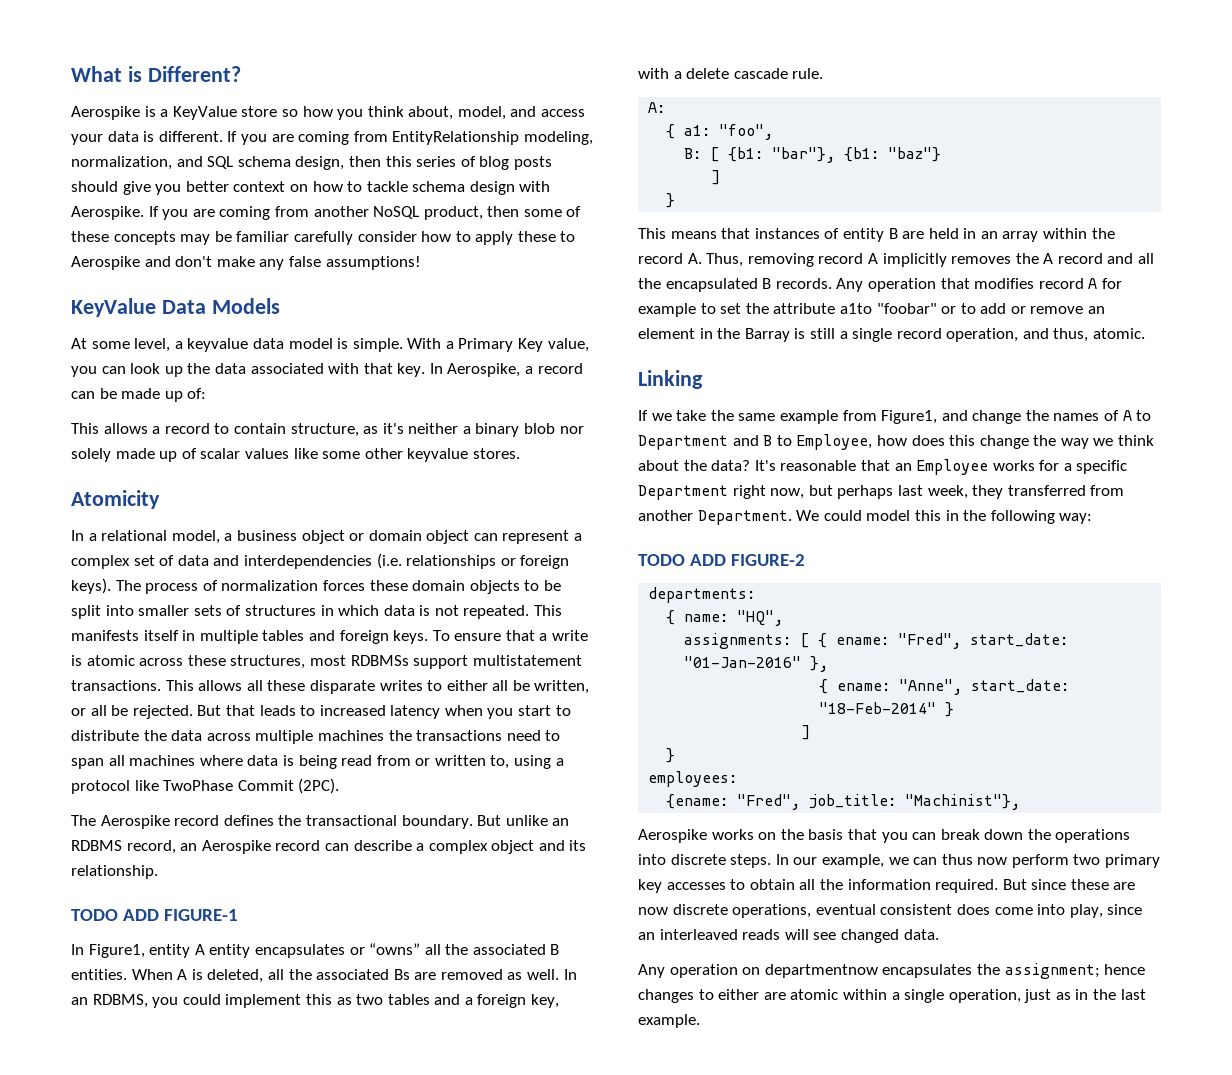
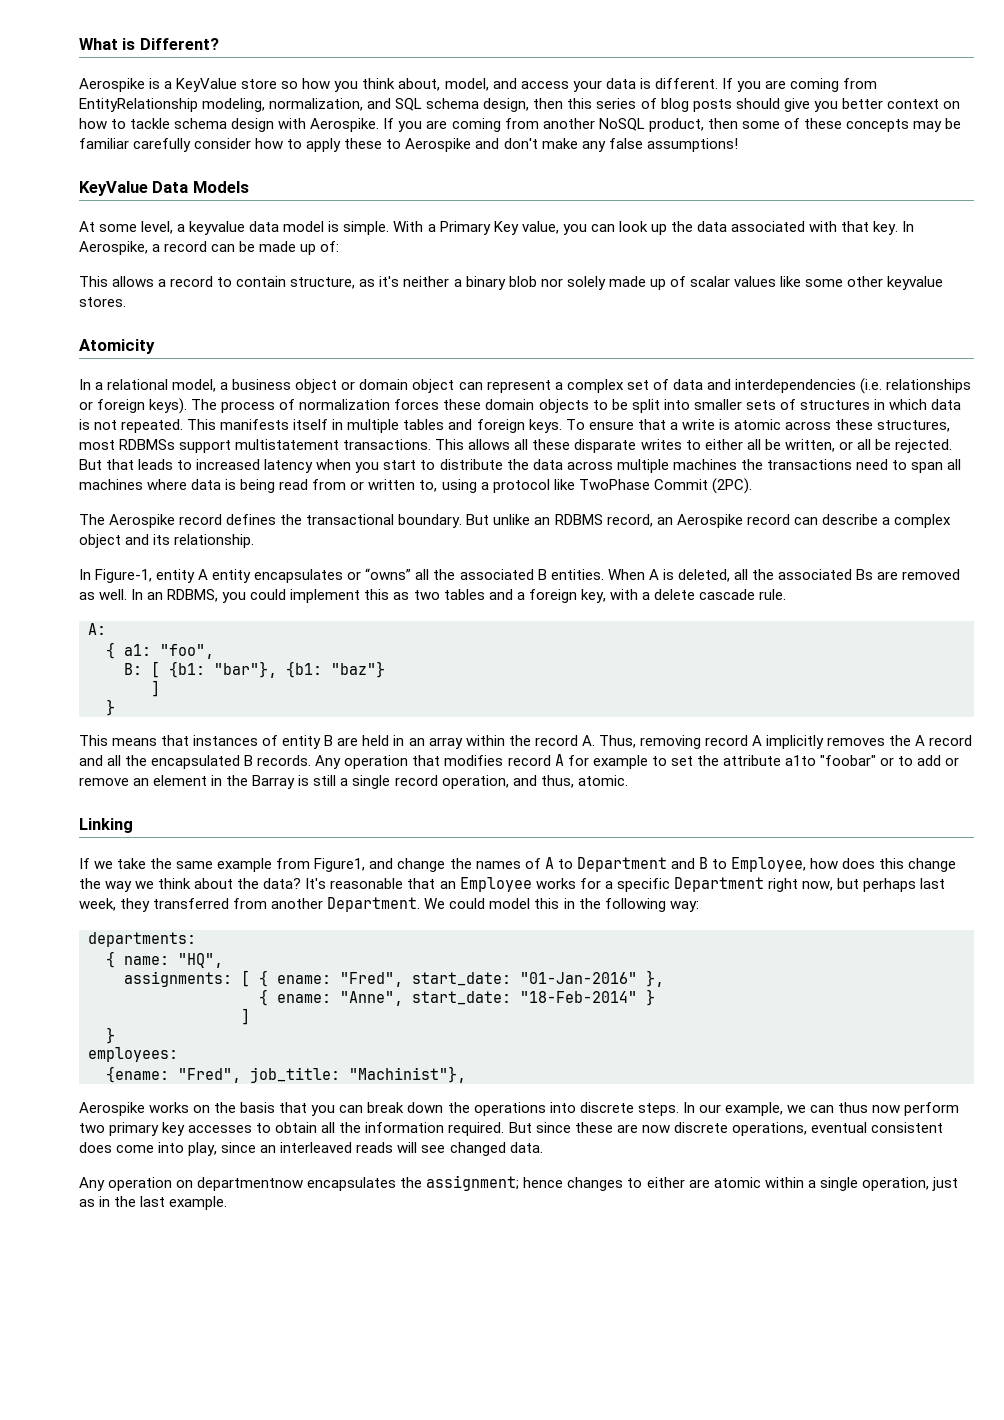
[71,909,239,921] [71,944,145,958] // TODO ADD FIGURE-1 // In Figure1, -> [79,569,153,583] // In Figure-1,
[638,554,806,566] // TODO ADD FIGURE-2 -> (699, 906) none

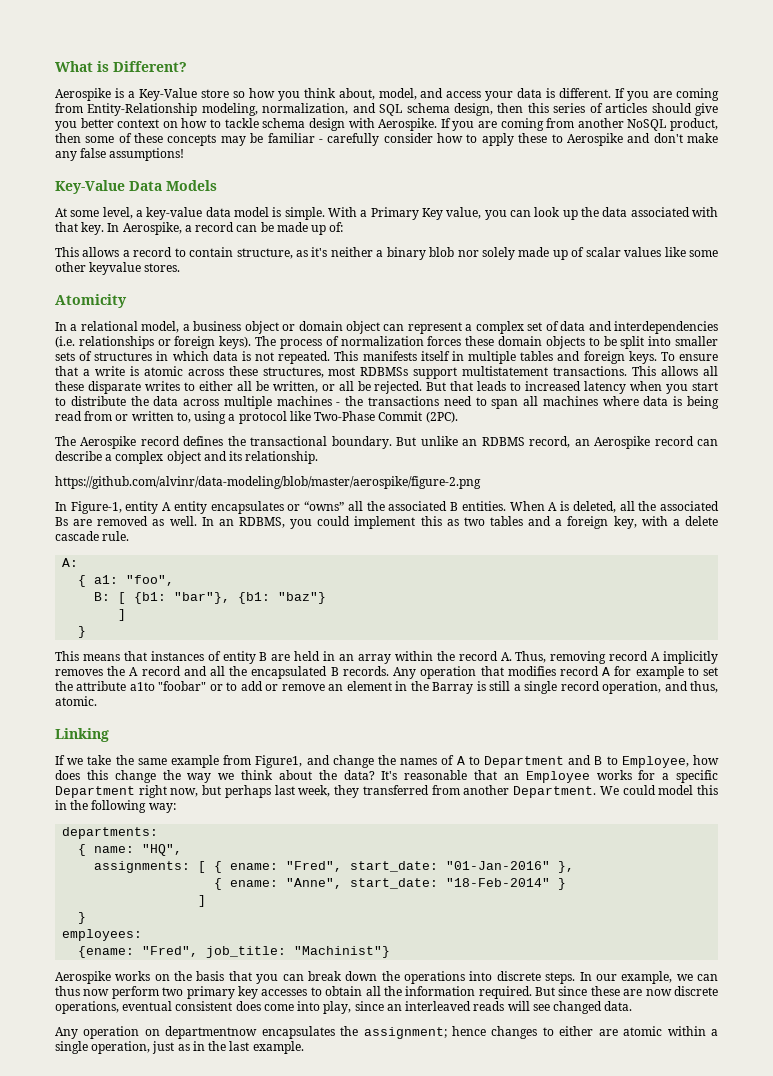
[176,78,238,92] KeyValue -> [138,88,197,101] Key-Value
[79,98,198,112] EntityRelationship -> [87,103,198,116] Entity-Relationship
[660,98,732,112] blog posts -> [605,103,648,113] articles
(129, 143) none -> [318,139,323,143] -
[79,181,148,196] KeyValue -> [55,180,125,194] Key-Value
[189,221,246,235] keyvalue -> [146,207,203,220] key-value
(737, 464) none -> [336,402,341,406] -
[578,479,650,490] TwoPhase -> [314,411,376,421] Two-Phase
(255, 541) none -> [55,476,481,489] // https://github.com/alvinr/data-modeling/blob/master/aerospike/figure-2.png
[349,1066,466,1083] "Machinist"}, -> [294,946,391,958] "Machinist"}

